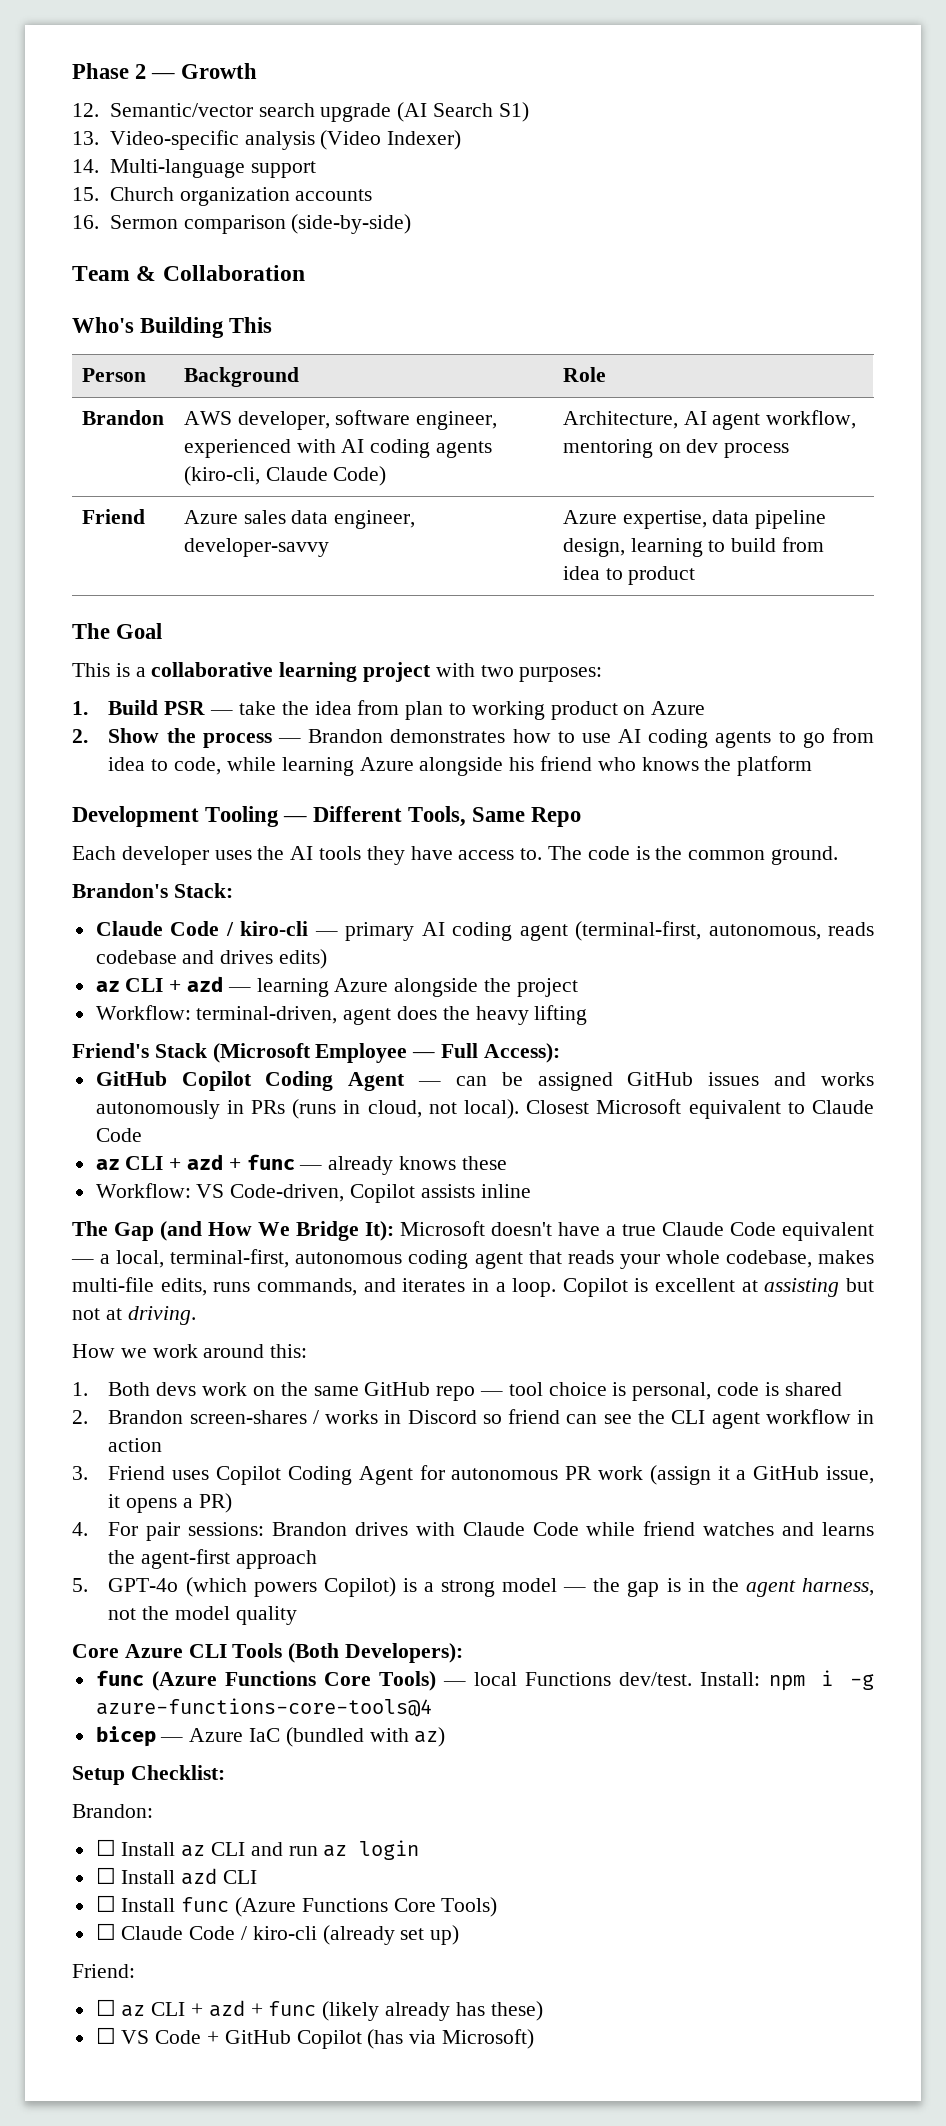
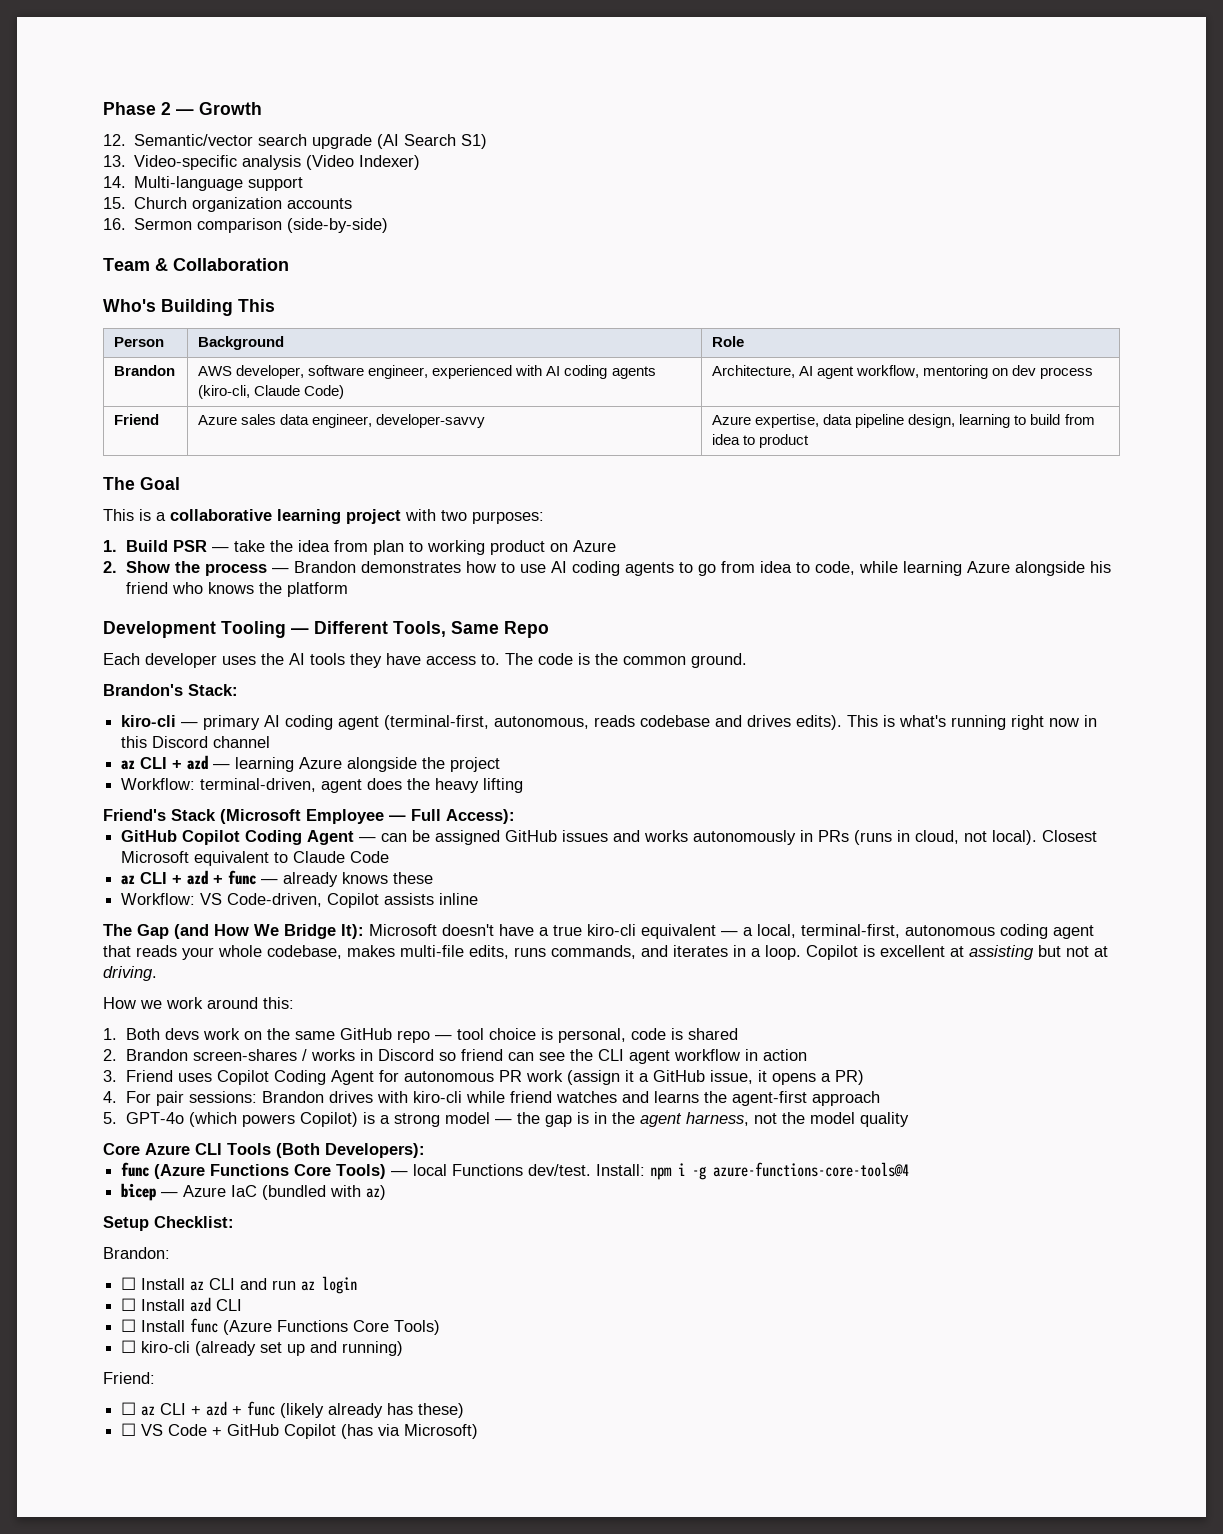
[95,921,234,936] Claude Code / -> (238, 690) none
[279,949,328,969] edits) -> [796,715,1098,730] [121,736,271,748] edits). This is what's running right now in this Discord channel
[662,1222,776,1236] Claude Code -> [587,924,636,936] kiro-cli
[462,1522,579,1536] Claude Code -> [413,1091,463,1103] kiro-cli
[121,1925,460,1945] Claude Code / kiro-cli (already set up) -> [141,1341,404,1356] kiro-cli (already set up and running)

